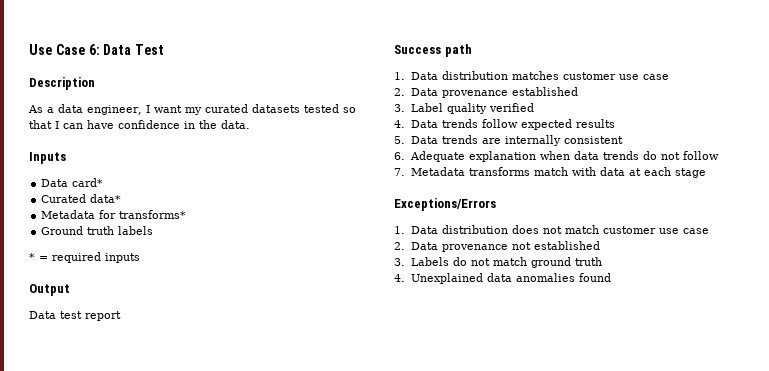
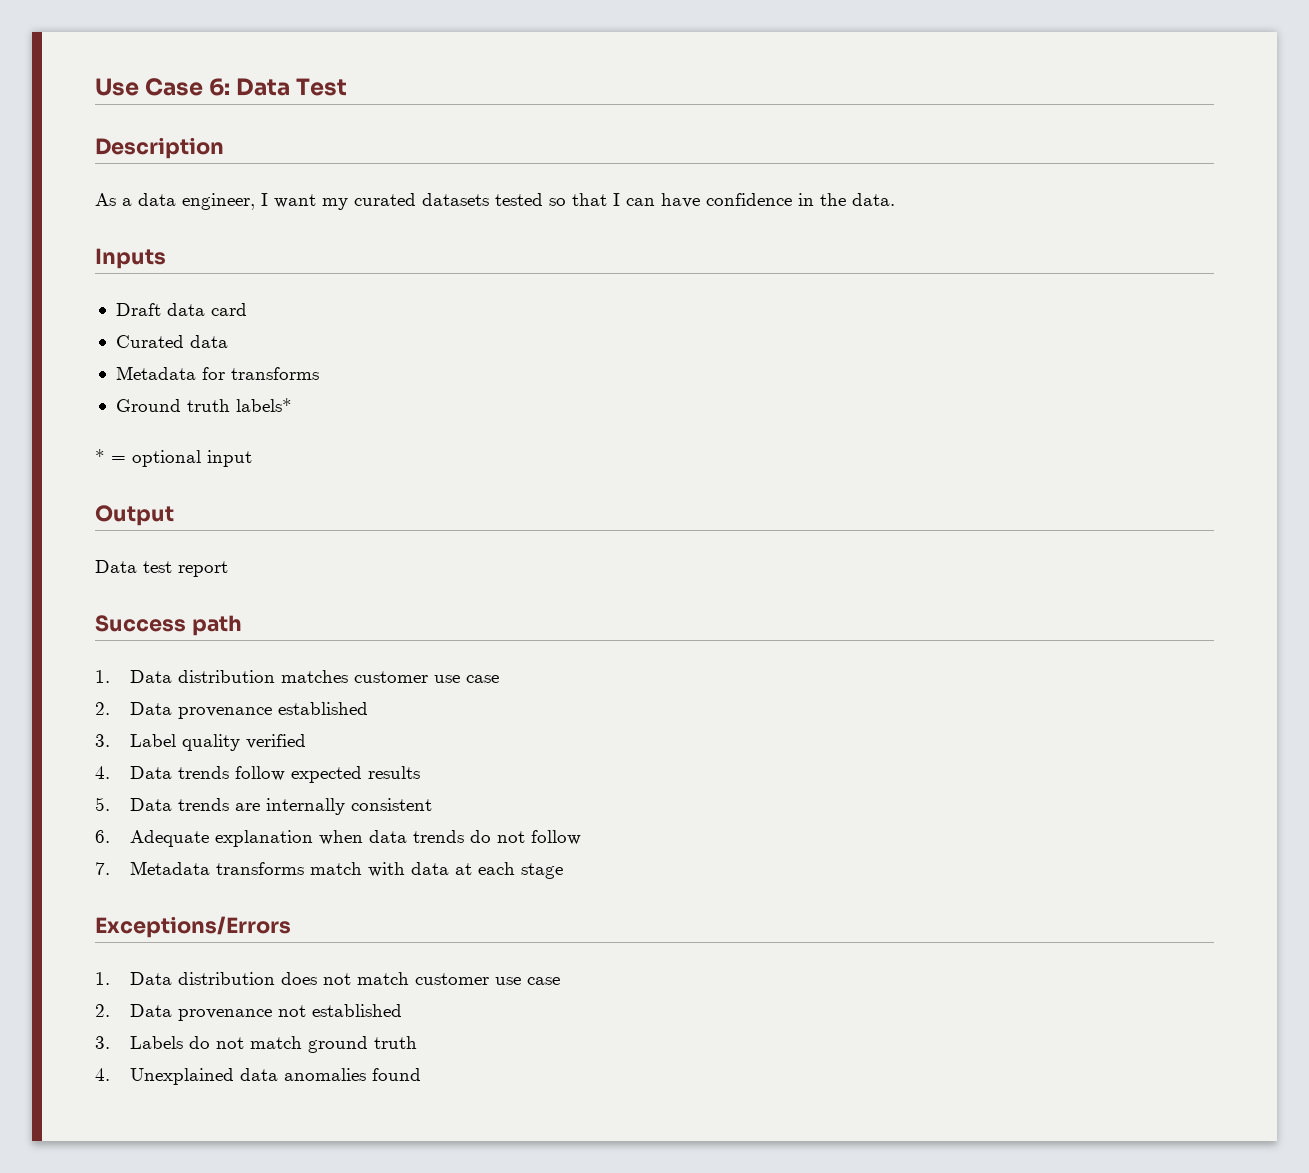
[41,178,104,187] Data card* -> [115,303,247,316] Draft data card
[90,194,122,203] data* -> [189,335,228,348] data
[119,210,187,219] transforms* -> [230,367,319,380] transforms
[118,226,154,235] labels -> [235,398,292,412] labels*
[52,252,140,263] required inputs -> [132,450,252,467] optional input

